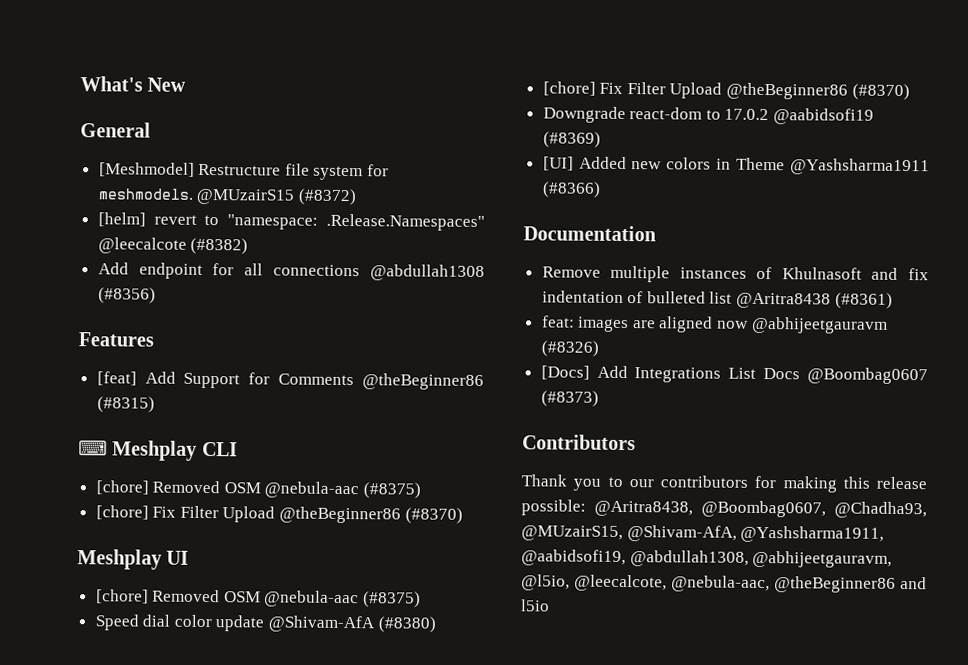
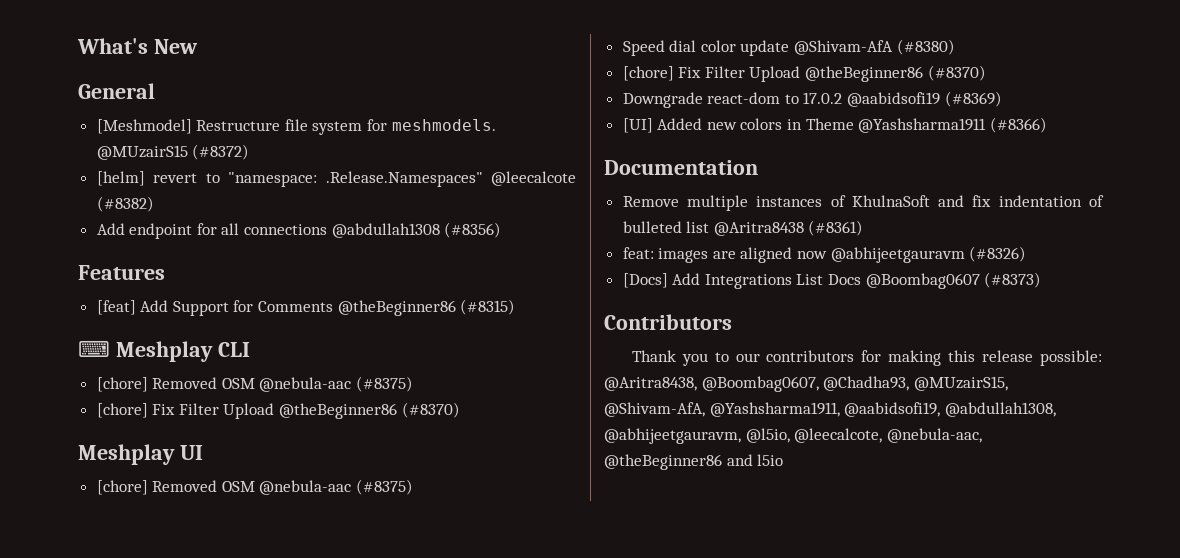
[781,267,862,280] Khulnasoft -> [851,195,930,207] KhulnaSoft

